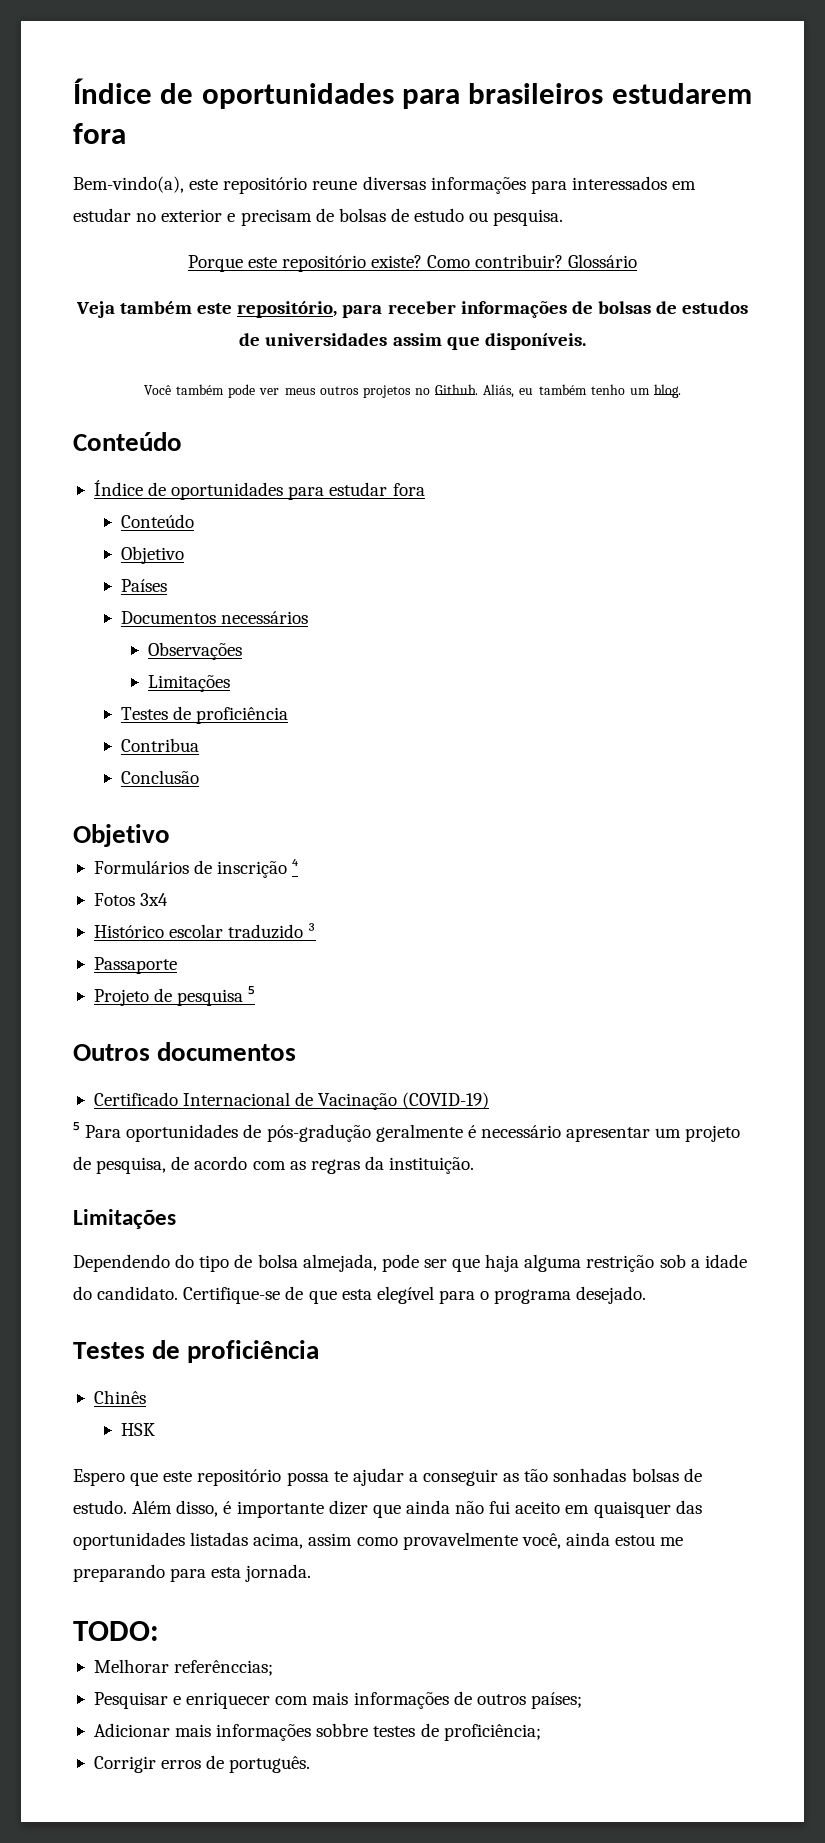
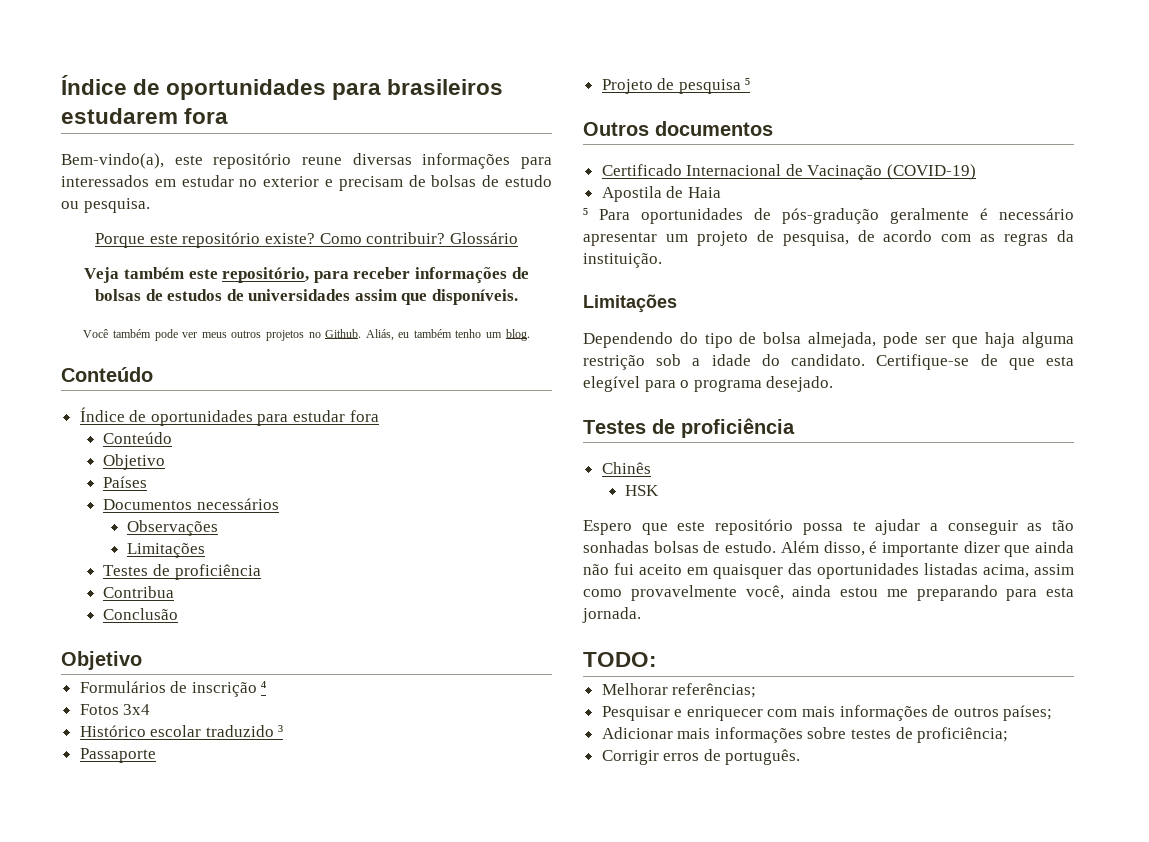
(490, 1100) none -> [601,186,721,202] // Apostila de Haia
[174,1660,274,1676] referênccias; -> [672,683,757,698] referências;
[316,1723,369,1737] sobbre -> [807,727,847,739] sobre

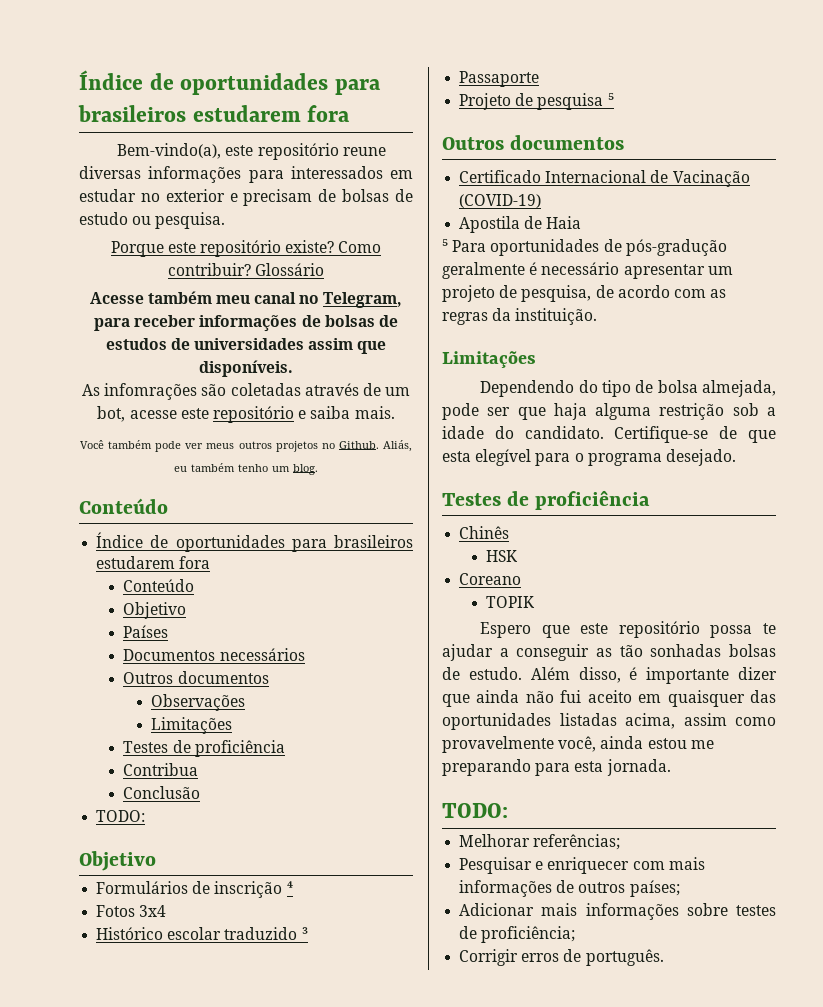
[84,267,310,283] Veja também este repositório, -> [89,291,403,308] Acesse também meu canal no Telegram,
(519, 297) none -> [81,383,411,400] [97,406,395,423] // As infomrações são coletadas através de um bot, acesse este repositório e saiba mais.
[293,410,346,422] estudar -> [333,535,413,548] [96,556,176,569] brasileiros estudarem
(279, 504) none -> [123,671,269,684] // Outros documentos
(179, 614) none -> [96,810,146,822] // TODO:
(660, 490) none -> [459,573,522,585] [486,596,536,608] // Coreano // TOPIK

